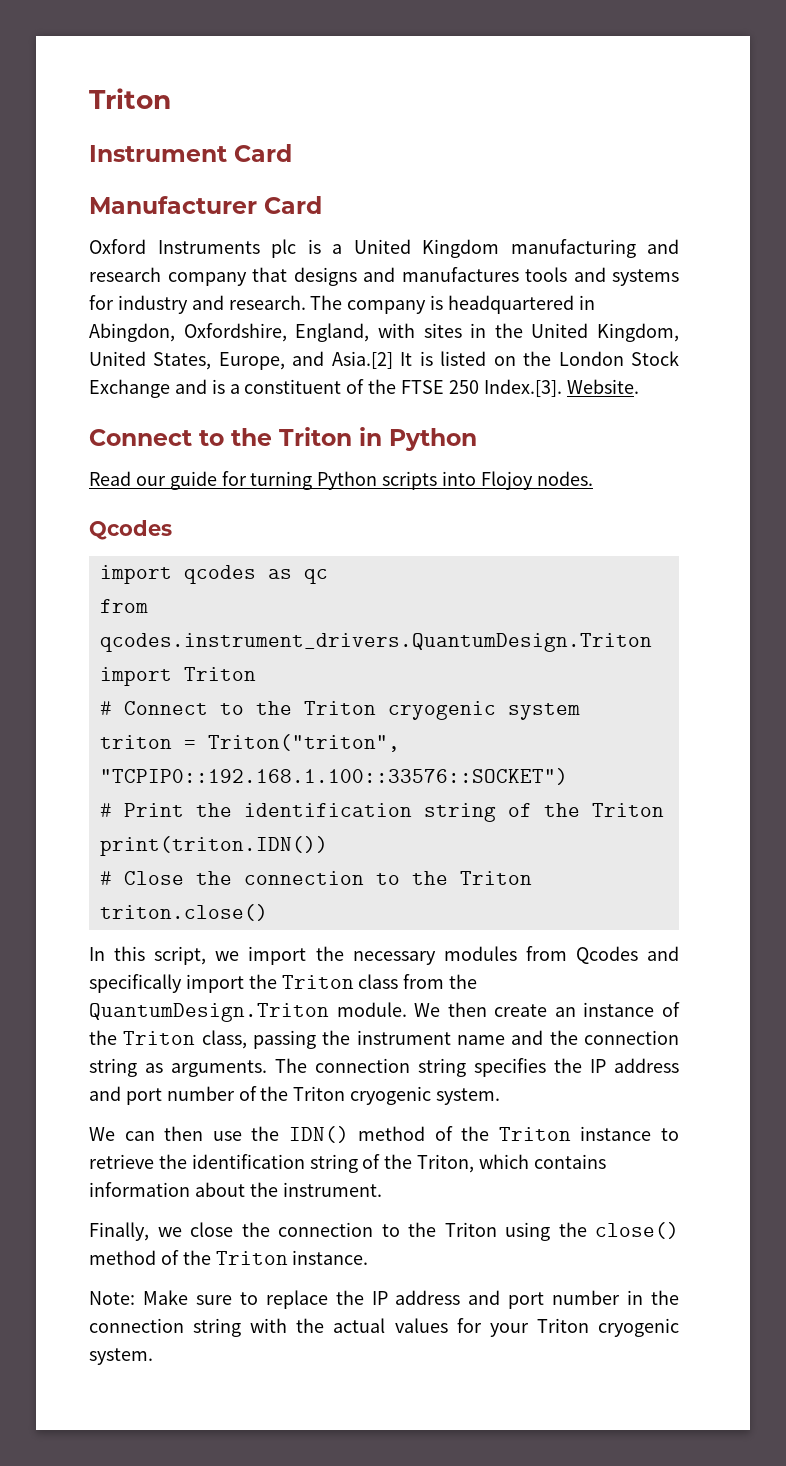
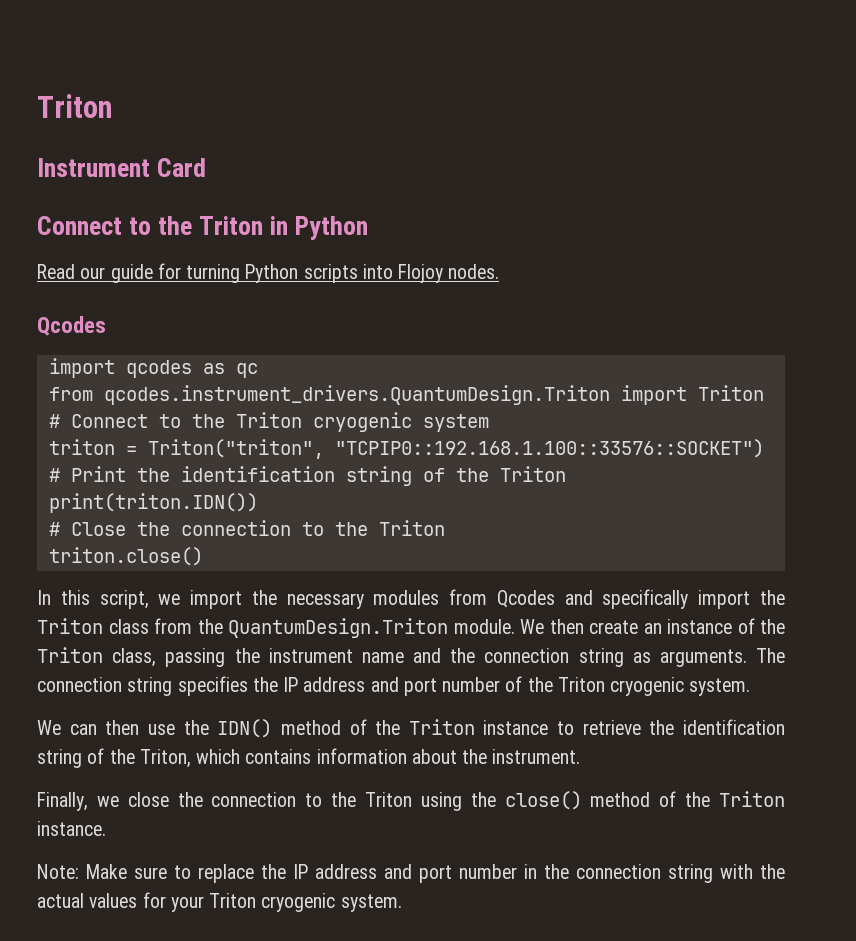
[89,196,322,214] [89,239,679,258] [89,267,679,286] [89,295,595,314] [89,323,679,342] [89,351,679,370] [89,379,639,398] // Manufacturer Card // Oxford Instruments plc is a United Kingdom manufacturing and research company that designs and manufactures tools and systems for industry and research. The company is headquartered in Abingdon, Oxfordshire, England, with sites in the United Kingdom, United States, Europe, and Asia.[2] It is listed on the London Stock Exchange and is a constituent of the FTSE 250 Index.[3]. Website. -> (207, 167) none

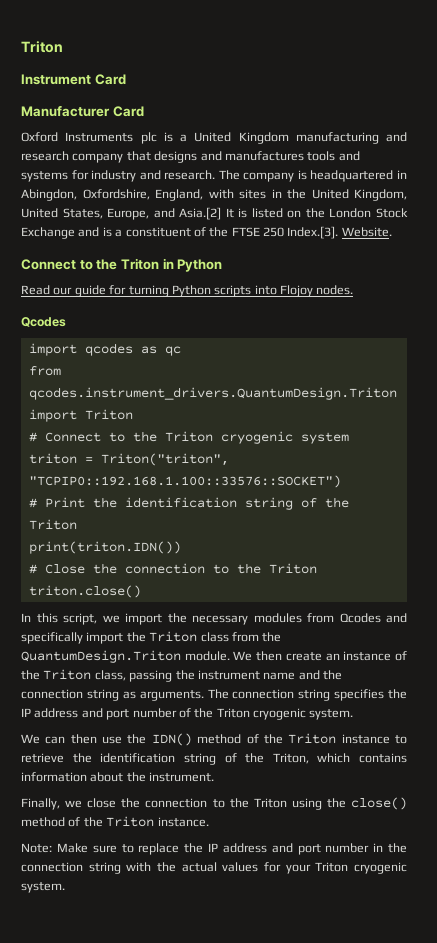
(207, 167) none -> [21,106,144,117] [21,132,407,144] [21,151,360,163] [21,170,407,182] [21,189,407,201] [21,207,408,220] [21,226,392,239] // Manufacturer Card // Oxford Instruments plc is a United Kingdom manufacturing and research company that designs and manufactures tools and systems for industry and research. The company is headquartered in Abingdon, Oxfordshire, England, with sites in the United Kingdom, United States, Europe, and Asia.[2] It is listed on the London Stock Exchange and is a constituent of the FTSE 250 Index.[3]. Website.

